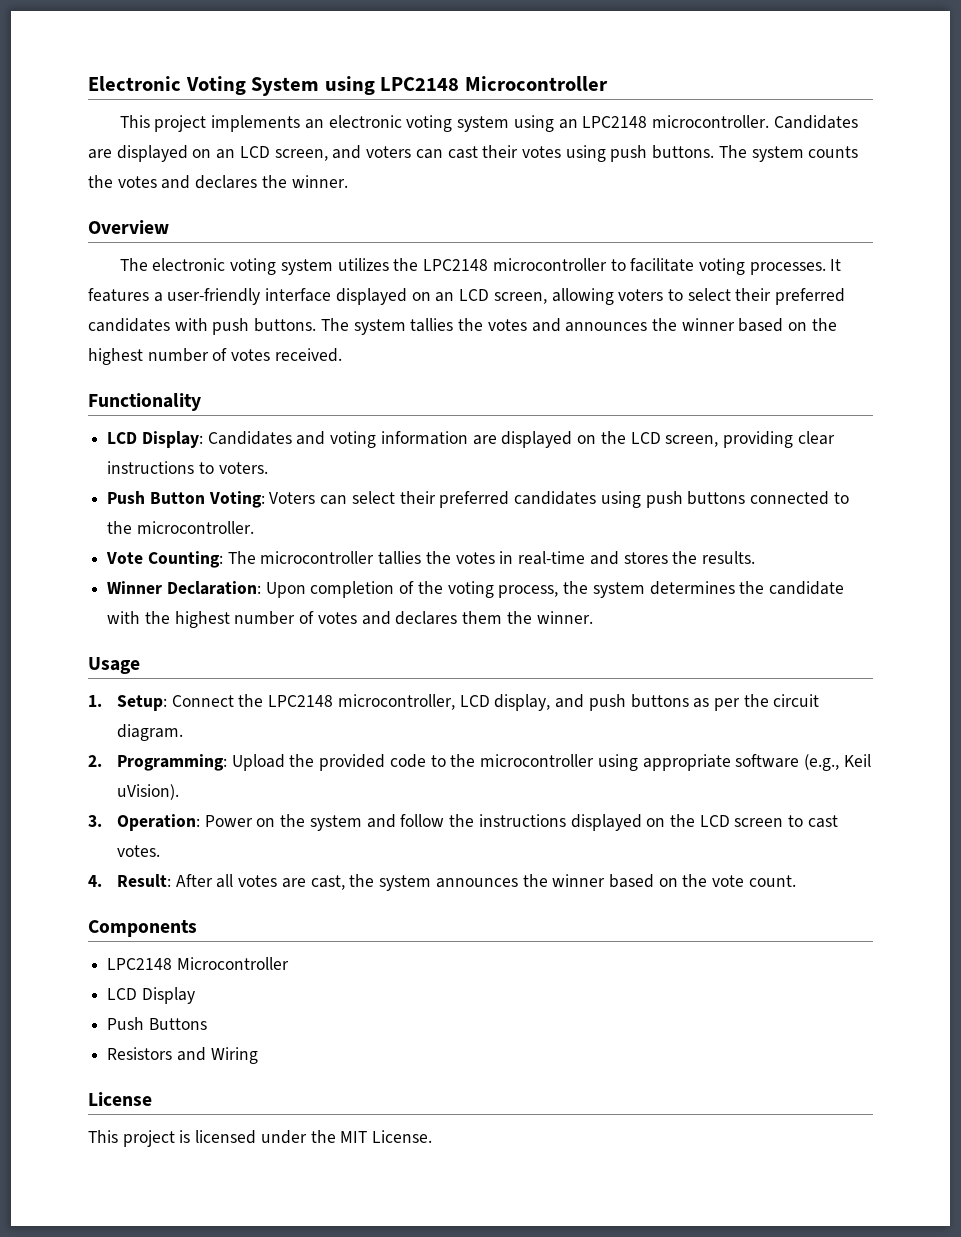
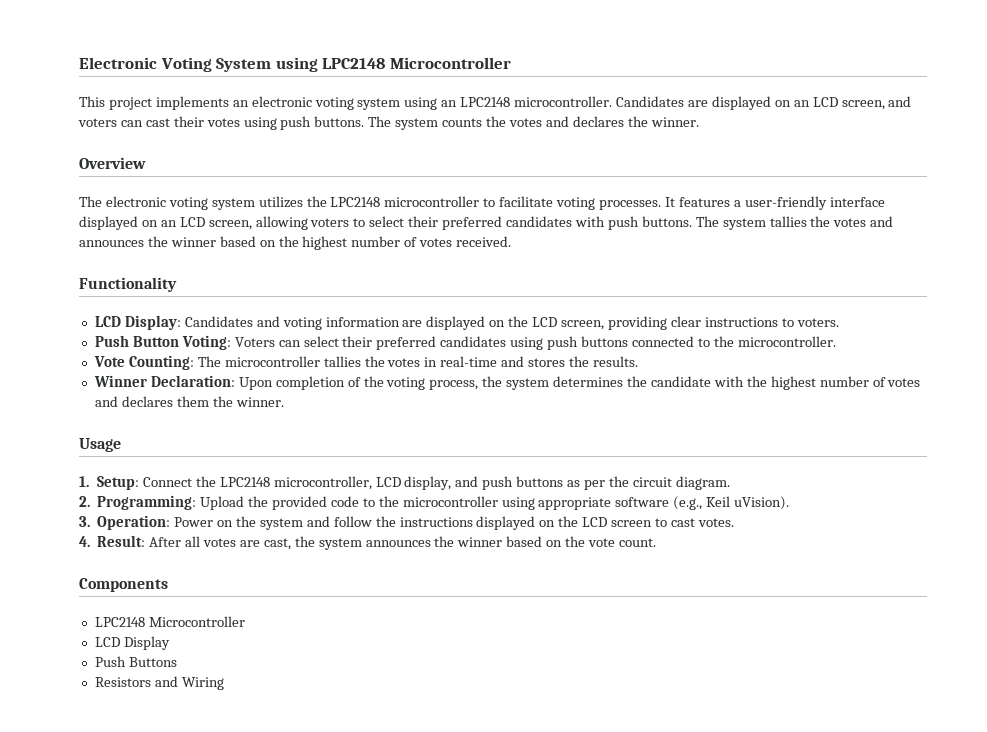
[88,1092,152,1106] [88,1130,433,1147] // License // This project is licensed under the MIT License. -> (224, 683) none

